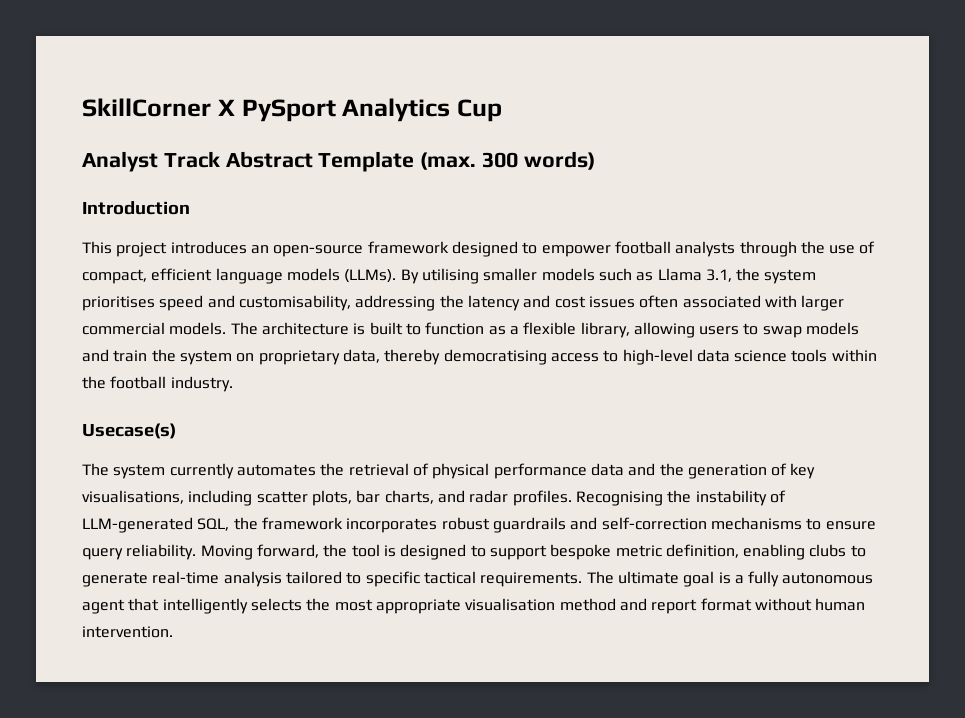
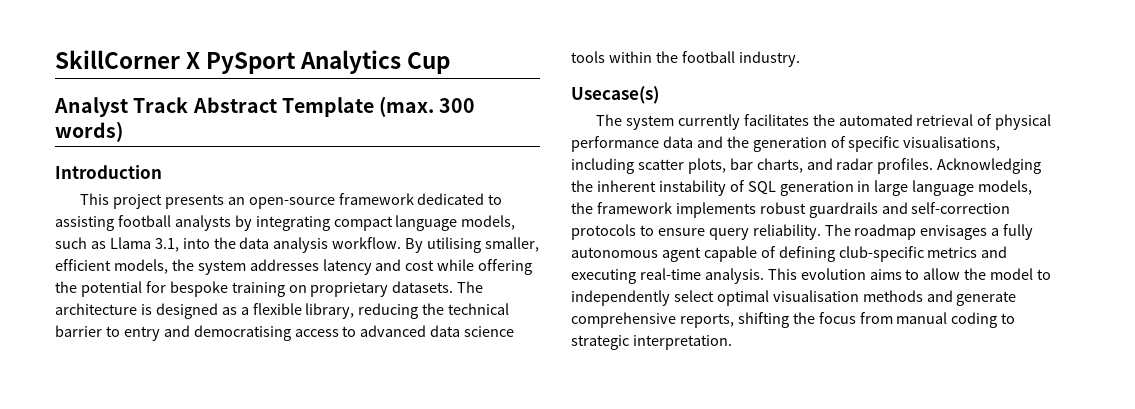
[170,241,247,254] introduces -> [164,194,224,209] presents
[451,241,876,257] [82,268,817,284] [82,295,845,311] [82,322,860,338] [82,349,441,365] designed to empower football analysts through the use of compact, efficient language models (LLMs). By utilising smaller models such as Llama 3.1, the system prioritises speed and customisability, addressing the latency and cost issues often associated with larger commercial models. The architecture is built to function as a flexible library, allowing users to swap models and train the system on proprietary data, thereby -> [417,193,503,205] [55,215,516,231] [55,237,540,253] [55,259,533,275] [55,281,484,297] [55,303,510,319] [55,325,190,341] dedicated to assisting football analysts by integrating compact language models, such as Llama 3.1, into the data analysis workflow. By utilising smaller, efficient models, the system addresses latency and cost while offering the potential for bespoke training on proprietary datasets. The architecture is designed as a flexible library, reducing the technical barrier to entry and
[622,349,693,365] high-level -> [360,325,427,337] advanced
[236,463,345,476] automates the -> [743,114,913,126] facilitates the automated
[790,463,816,479] key -> [848,136,900,152] specific
[575,490,786,506] [82,517,230,533] Recognising the instability of LLM-generated SQL, -> [937,158,1042,174] [571,180,1033,196] Acknowledging the inherent instability of SQL generation in large language models,
[346,518,438,533] incorporates -> [675,202,756,218] implements
[710,517,802,530] mechanisms -> [571,224,636,240] protocols
[200,544,866,560] [82,571,874,587] [82,598,866,614] [82,626,173,638] Moving forward, the tool is designed to support bespoke metric definition, enabling clubs to generate real-time analysis tailored to specific tactical requirements. The ultimate goal is a fully autonomous agent that intelligently selects the most appropriate visualisation method and report format without human intervention. -> [824,224,1034,240] [571,246,1008,262] [571,268,1052,284] [571,290,1017,306] [571,312,1016,328] [571,335,732,350] The roadmap envisages a fully autonomous agent capable of defining club-specific metrics and executing real-time analysis. This evolution aims to allow the model to independently select optimal visualisation methods and generate comprehensive reports, shifting the focus from manual coding to strategic interpretation.

